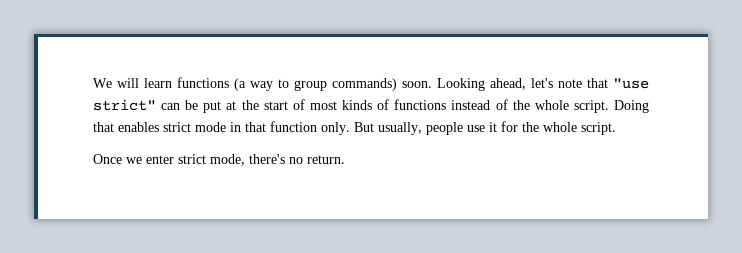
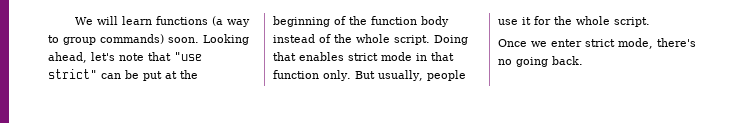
[263,99,447,110] start of most kinds of functions -> [273,16,449,27] beginning of the function body
[307,155,345,164] return. -> [516,56,583,67] going back.

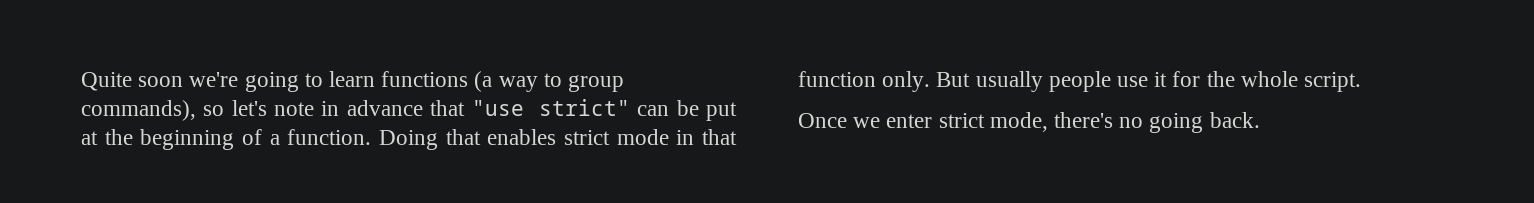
[75,16,119,25] We will -> [81,72,323,92] Quite soon we're going to
[100,34,249,45] [48,52,144,63] commands) soon. Looking ahead, let's note -> [81,100,423,121] commands), so let's note in advance
[349,16,449,27] [273,34,430,45] the function body instead of the whole script. -> [269,129,372,145] a function.
[377,70,423,81] usually, -> [975,71,1043,92] usually

